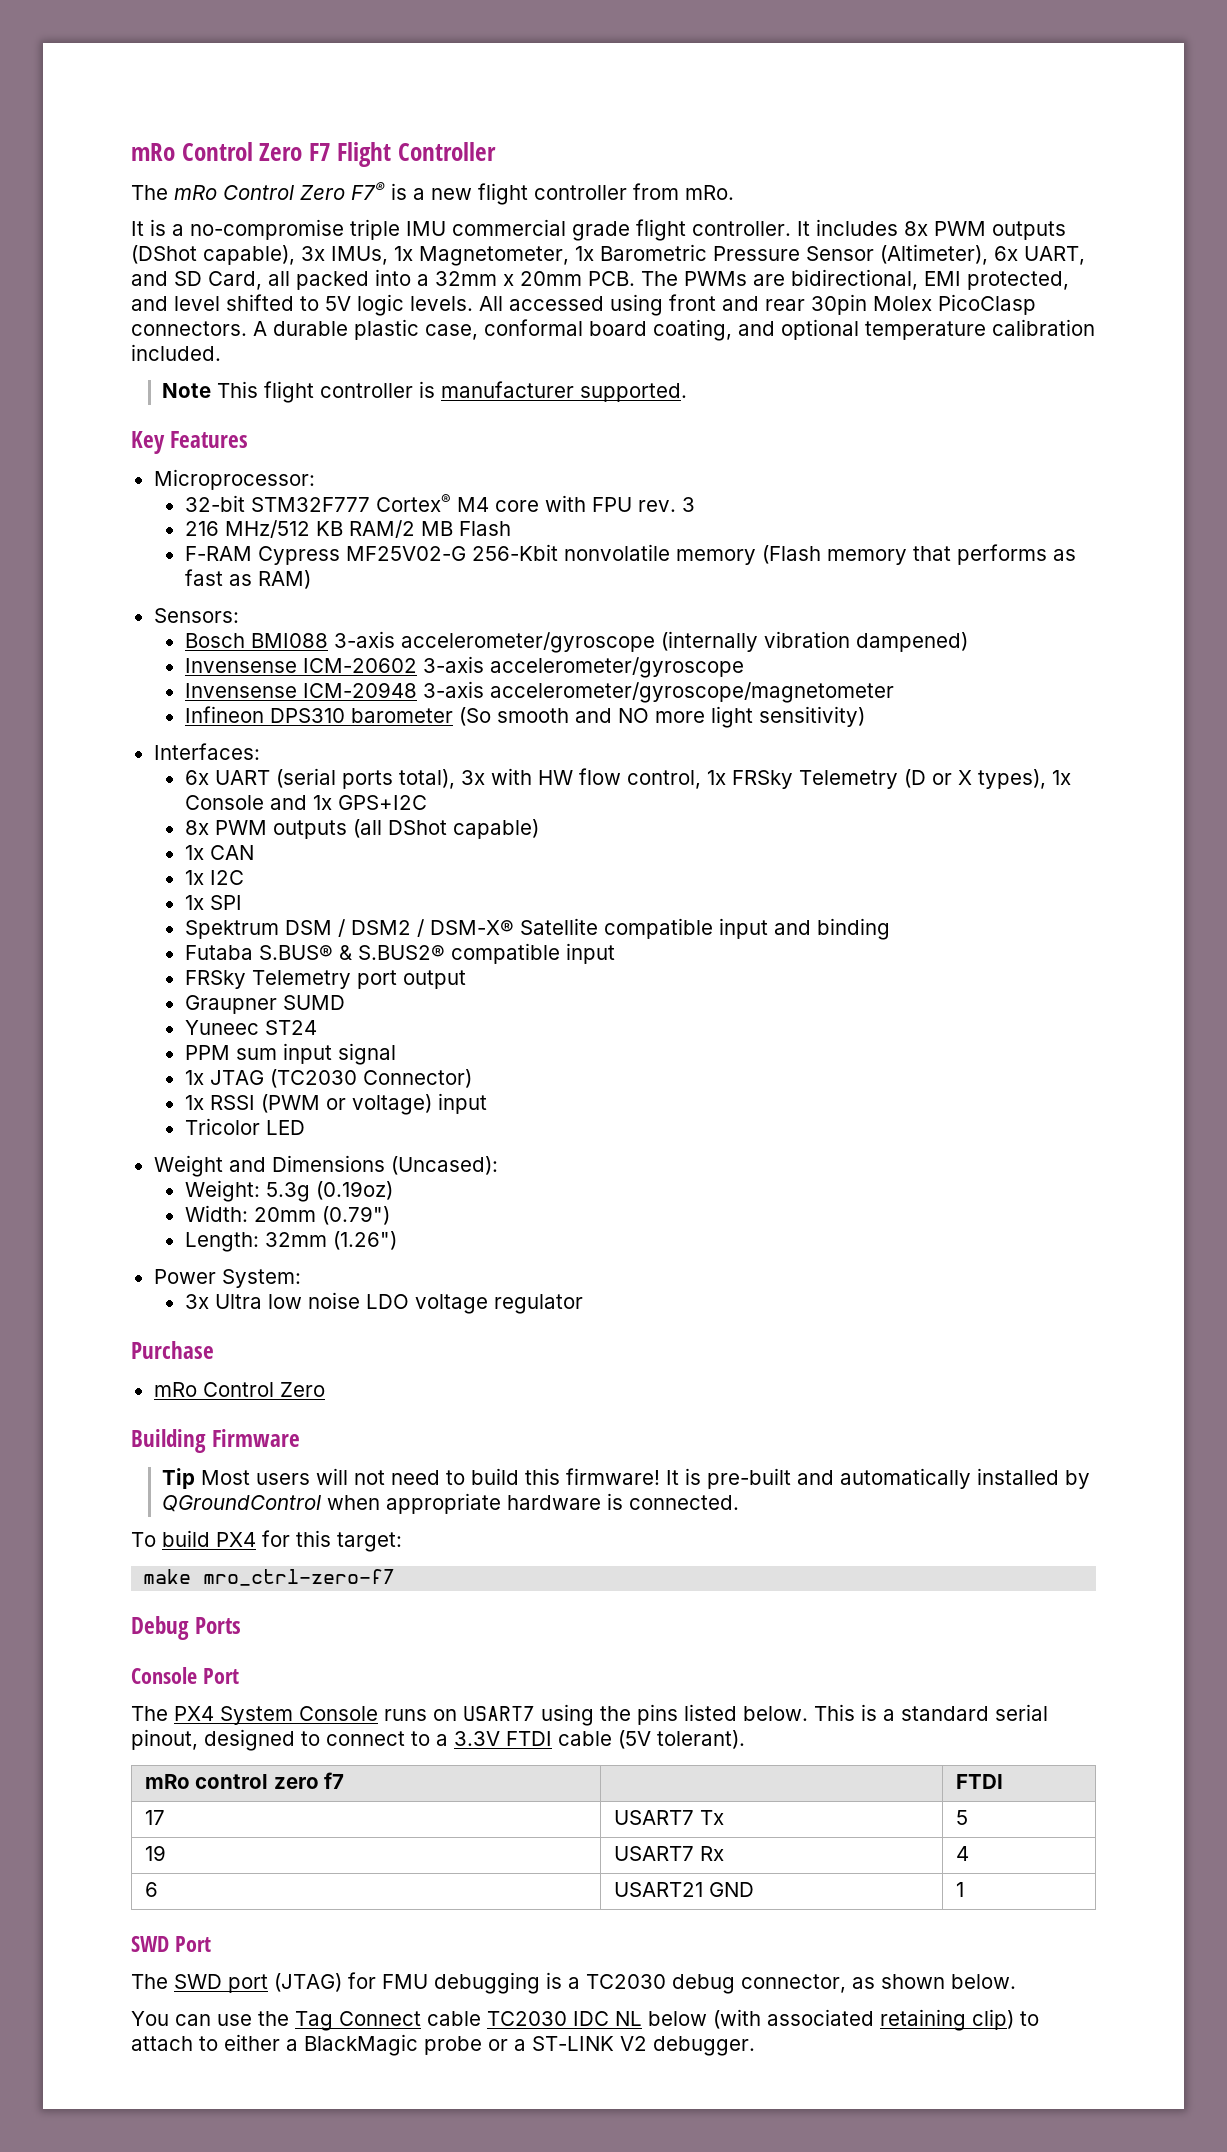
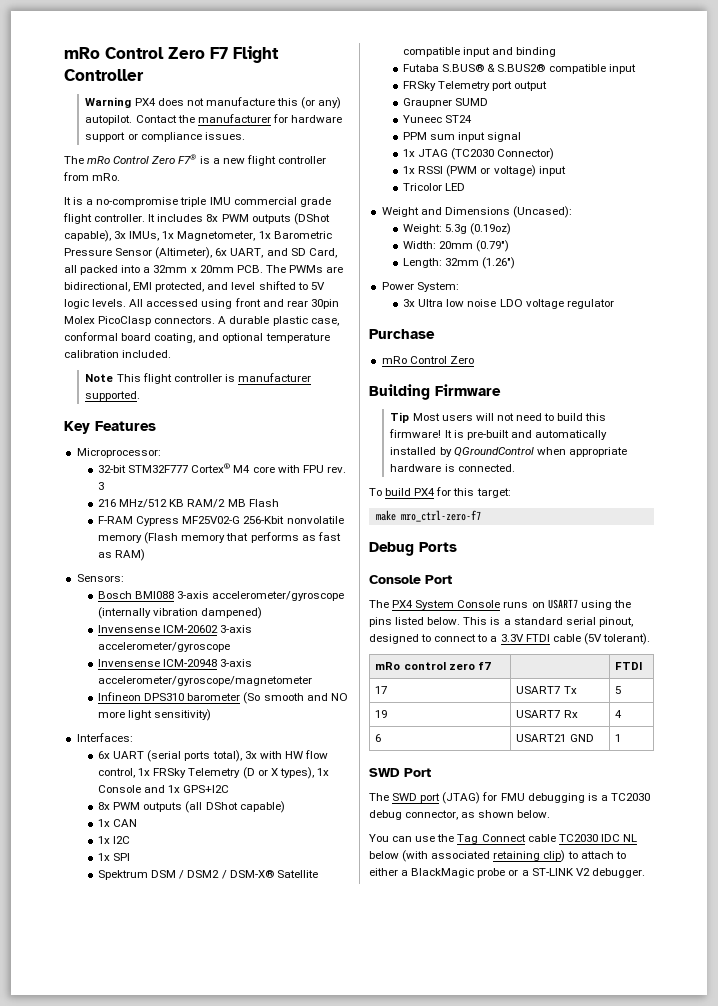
(497, 151) none -> [85,97,342,109] [85,114,343,125] [85,132,245,142] // Warning PX4 does not manufacture this (or any) autopilot. Contact the manufacturer for hardware support or compliance issues.

